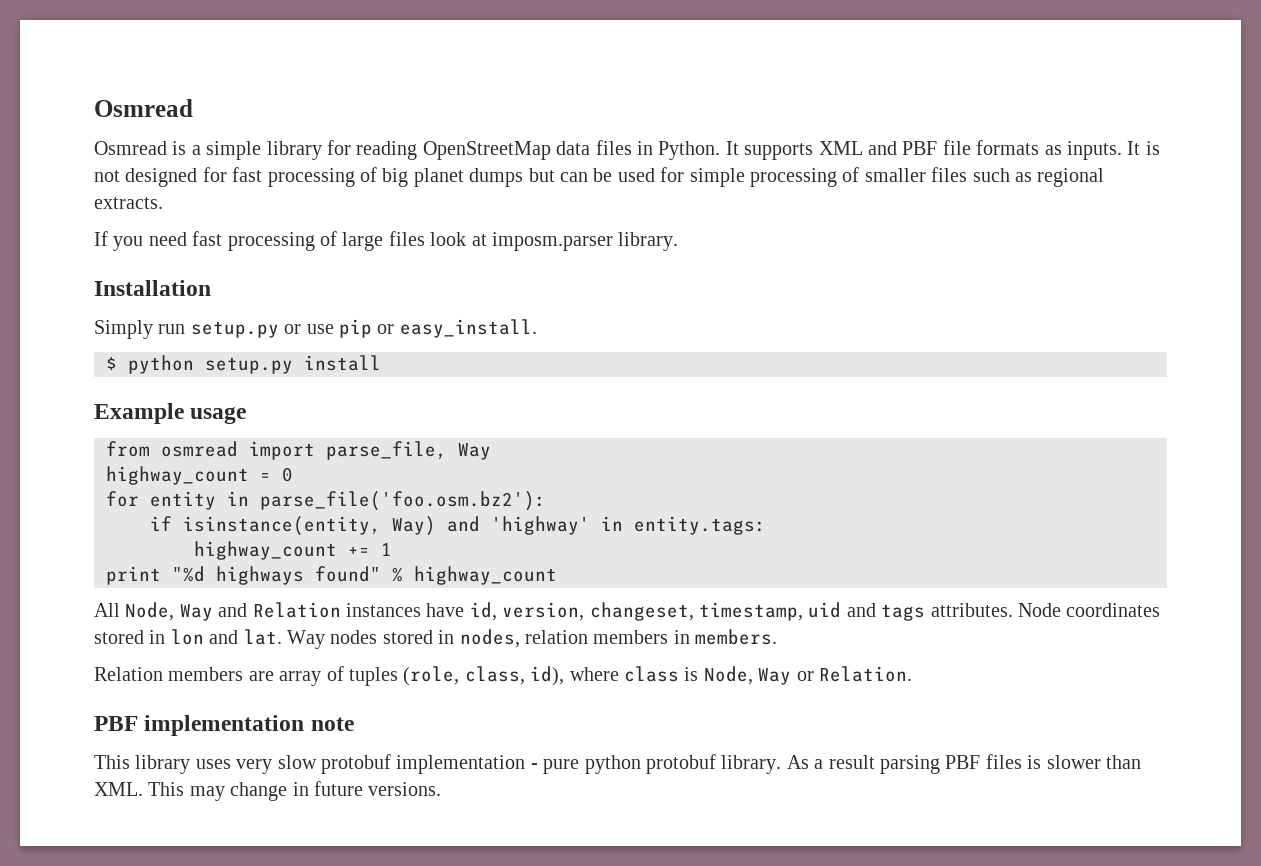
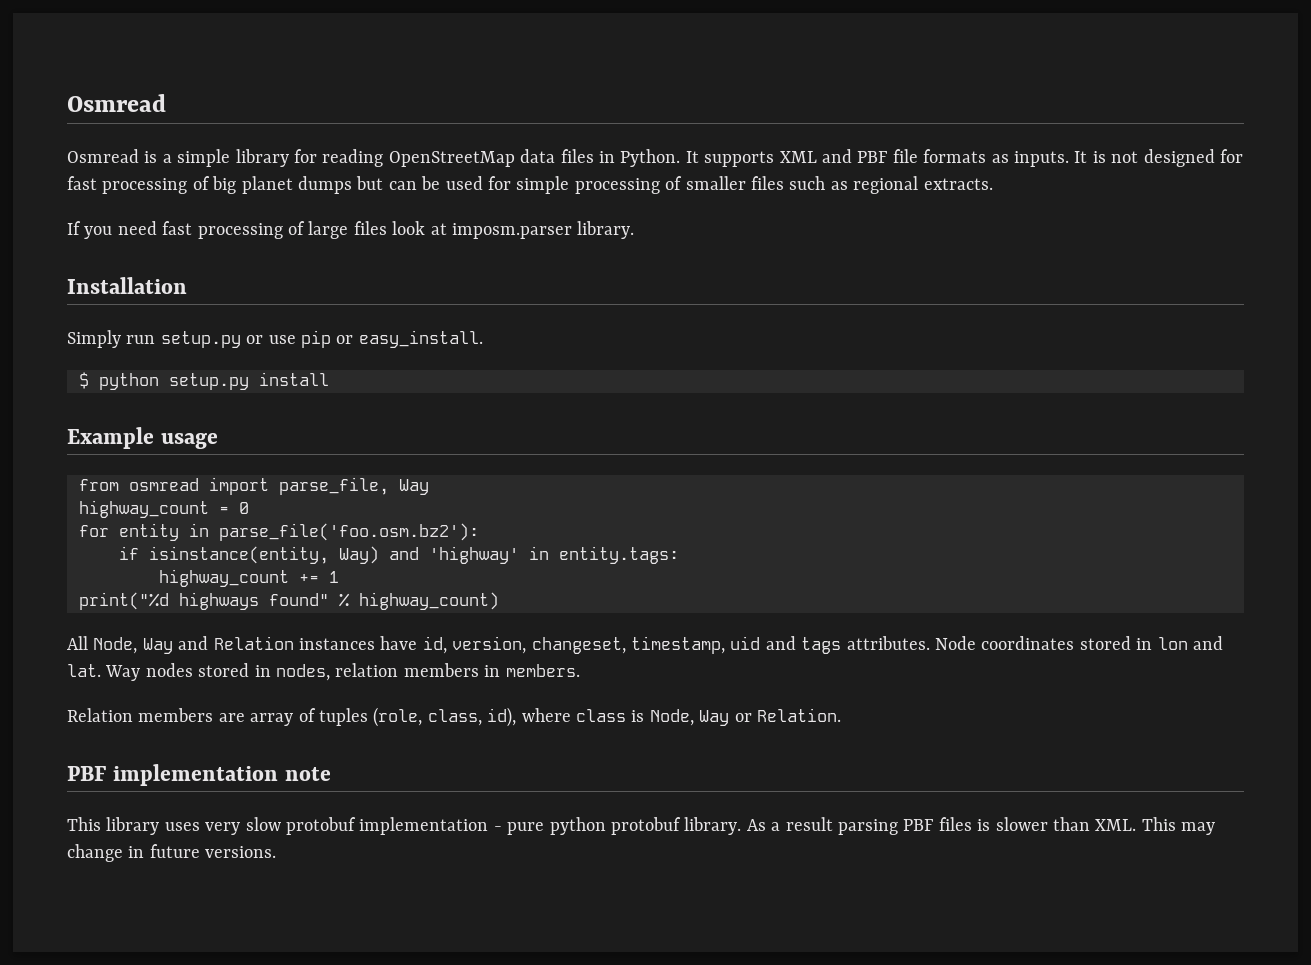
[106,566,205,585] print "%d -> [79,592,169,610] print("%d
[414,566,557,585] highway_count -> [359,592,499,610] highway_count)

